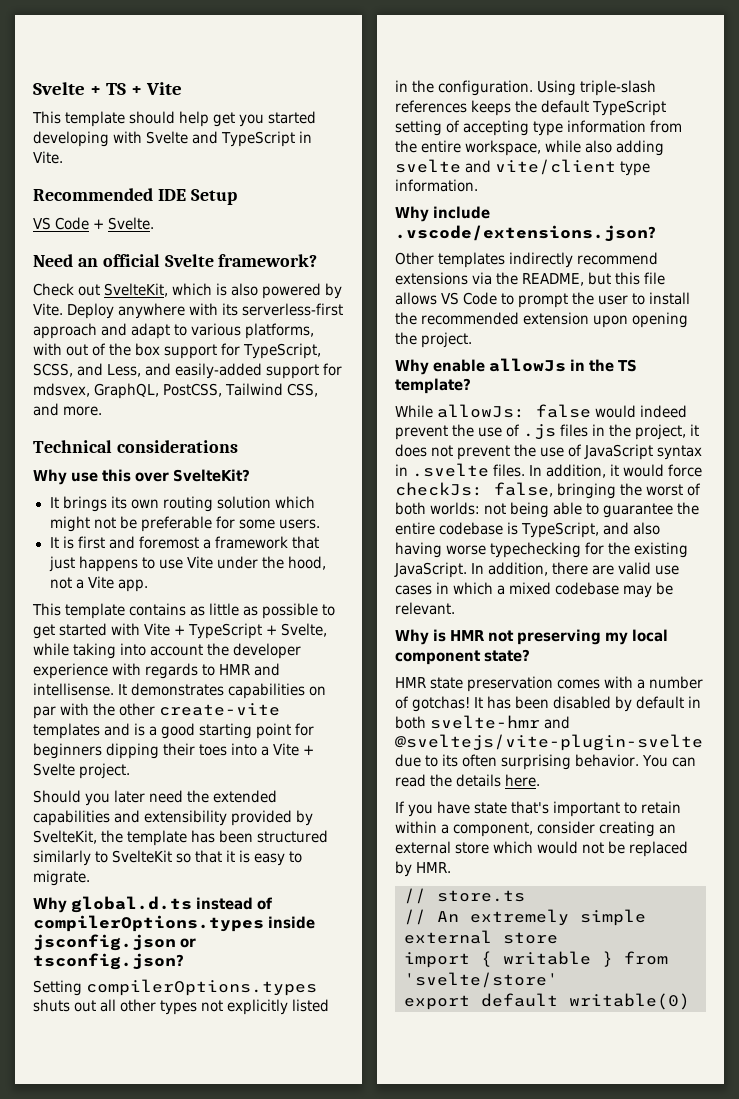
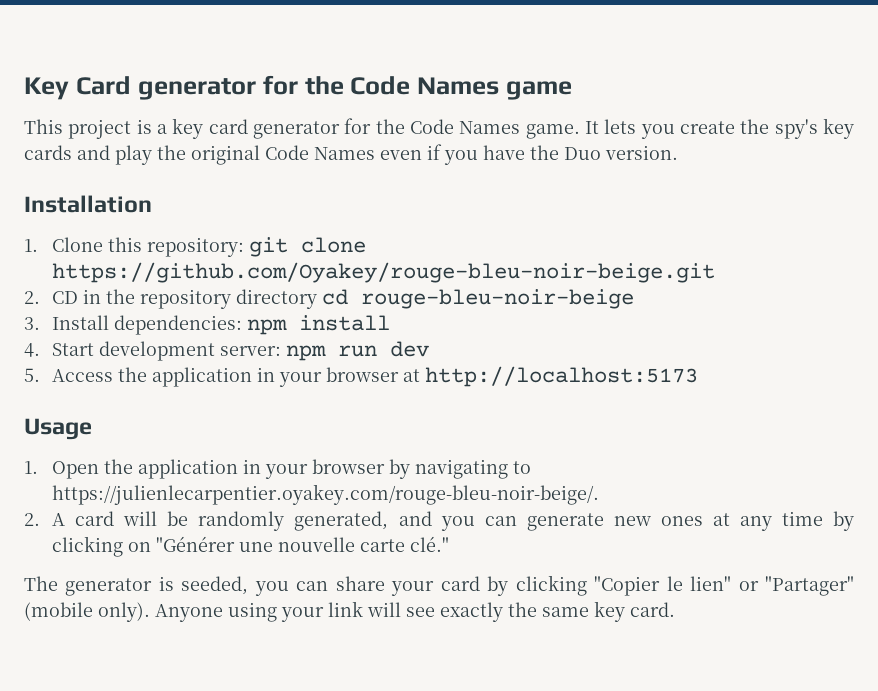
[33,82,182,95] [32,111,317,127] [33,131,313,147] [33,151,63,164] [33,188,237,205] [33,217,155,230] [33,254,318,267] [33,283,343,299] [33,303,344,319] [33,323,315,339] [33,343,322,359] [33,363,343,379] [33,383,319,399] [33,403,103,416] [33,440,238,453] [33,469,251,485] [49,496,315,512] [49,516,320,532] [49,536,319,549] [48,556,326,572] [49,576,148,592] [32,603,336,619] [33,623,328,639] [33,643,302,659] [33,663,281,679] [33,683,327,699] [33,703,281,719] [33,723,315,739] [33,743,315,759] [33,763,131,779] [33,790,278,806] [33,810,314,826] [33,830,329,846] [33,850,303,866] [33,870,90,886] [33,896,273,913] [33,915,316,932] [33,934,197,951] [33,953,184,970] [33,979,318,996] [33,999,330,1015] [395,80,657,96] [395,100,667,116] [395,120,683,136] [395,140,665,156] [395,159,651,176] [395,179,478,192] [395,206,491,222] [395,225,656,242] [395,252,659,268] [395,272,666,286] [395,292,691,308] [395,312,689,328] [395,332,473,348] [395,358,638,375] [395,378,471,394] [395,404,688,418] [395,424,700,440] [395,444,703,460] [395,463,703,478] [395,482,702,499] [395,502,700,518] [395,522,661,538] [395,542,689,558] [394,562,680,578] [395,582,674,598] [395,602,455,615] [395,629,669,645] [395,649,531,665] [395,676,704,692] [395,696,702,712] [395,715,571,729] [395,734,703,751] [395,754,697,770] [395,774,541,787] [395,801,682,817] [395,821,677,837] [395,841,689,857] [395,861,452,877] [404,888,525,904] [404,909,646,926] [404,930,558,944] [404,951,668,968] [404,972,558,988] [404,993,690,1010] Svelte + TS + Vite // This template should help get you started developing with Svelte and TypeScript in Vite. // Recommended IDE Setup // VS Code + Svelte. // Need an official Svelte framework? // Check out SvelteKit, which is also powered by Vite. Deploy anywhere with its serverless-first approach and adapt to various platforms, with out of the box support for TypeScript, SCSS, and Less, and easily-added support for mdsvex, GraphQL, PostCSS, Tailwind CSS, and more. // Technical considerations // Why use this over SvelteKit? // It brings its own routing solution which might not be preferable for some users. // It is first and foremost a framework that just happens to use Vite under the hood, not a Vite app. // This template contains as little as possible to get started with Vite + TypeScript + Svelte, while taking into account the developer experience with regards to HMR and intellisense. It demonstrates capabilities on par with the other create-vite templates and is a good starting point for beginners dipping their toes into a Vite + Svelte project. // Should you later need the extended capabilities and extensibility provided by SvelteKit, the template has been structured similarly to SvelteKit so that it is easy to migrate. // Why global.d.ts instead of compilerOptions.types inside jsconfig.json or tsconfig.json? // Setting compilerOptions.types shuts out all other types not explicitly listed in the configuration. Using triple-slash references keeps the default TypeScript setting of accepting type information from the entire workspace, while also adding svelte and vite/client type information. // Why include .vscode/extensions.json? // Other templates indirectly recommend extensions via the README, but this file allows VS Code to prompt the user to install the recommended extension upon opening the project. // Why enable allowJs in the TS template? // While allowJs: false would indeed prevent the use of .js files in the project, it does not prevent the use of JavaScript syntax in .svelte files. In addition, it would force checkJs: false, bringing the worst of both worlds: not being able to guarantee the entire codebase is TypeScript, and also having worse typechecking for the existing JavaScript. In addition, there are valid use cases in which a mixed codebase may be relevant. // Why is HMR not preserving my local component state? // HMR state preservation comes with a number of gotchas! It has been disabled by default in both svelte-hmr and @sveltejs/vite-plugin-svelte due to its often surprising behavior. You can read the details here. // If you have state that's important to retain within a component, consider creating an external store which would not be replaced by HMR. // // store.ts // // An extremely simple external store // import { writable } from 'svelte/store' // export default writable(0) -> [24,75,573,100] [24,118,855,139] [24,144,678,165] [24,195,152,213] [24,237,367,257] [52,262,716,283] [24,289,635,309] [24,315,391,335] [24,341,430,361] [24,366,699,387] [24,418,92,440] [24,459,532,479] [52,484,600,505] [24,511,855,531] [52,536,450,557] [24,575,854,596] [24,601,675,622] Key Card generator for the Code Names game // This project is a key card generator for the Code Names game. It lets you create the spy's key cards and play the original Code Names even if you have the Duo version. // Installation // 1. Clone this repository: git clone https://github.com/Oyakey/rouge-bleu-noir-beige.git // 2. CD in the repository directory cd rouge-bleu-noir-beige // 3. Install dependencies: npm install // 4. Start development server: npm run dev // 5. Access the application in your browser at http://localhost:5173 // Usage // 1. Open the application in your browser by navigating to https://julienlecarpentier.oyakey.com/rouge-bleu-noir-beige/. // 2. A card will be randomly generated, and you can generate new ones at any time by clicking on "Générer une nouvelle carte clé." // The generator is seeded, you can share your card by clicking "Copier le lien" or "Partager" (mobile only). Anyone using your link will see exactly the same key card.

